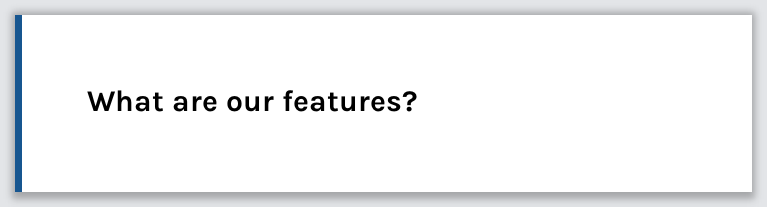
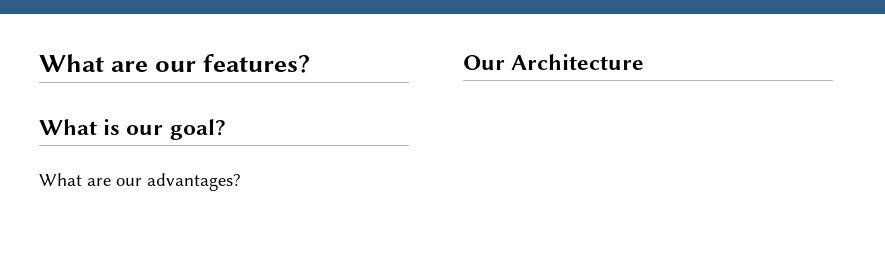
(419, 101) none -> [39,119,226,140] [39,173,241,191] [463,54,645,70] // What is our goal? // What are our advantages? // Our Architecture

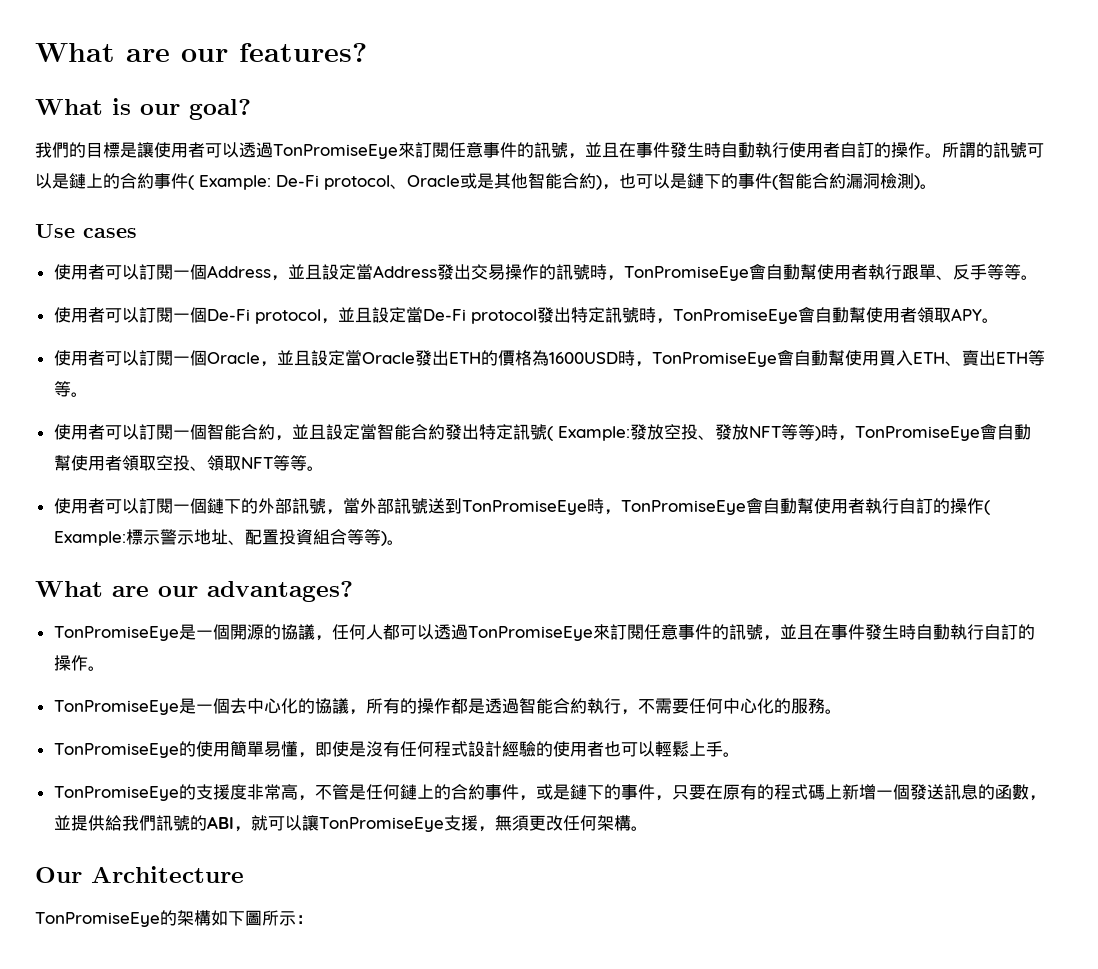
[39,173,241,191] [463,54,645,70] What are our advantages? // Our Architecture -> [35,142,1044,159] [35,172,937,190] [35,224,137,238] [53,263,1038,281] [53,306,999,324] [53,349,1045,367] [53,381,88,397] [53,423,1031,441] [53,455,324,471] [53,497,990,515] [53,529,404,546] [35,581,353,602] [53,624,1035,641] [53,655,105,671] [53,697,842,715] [53,741,740,758] [53,784,1046,801] [53,815,648,832] [35,866,244,883] [35,910,313,927] 我們的目標是讓使用者可以透過TonPromiseEye來訂閱任意事件的訊號，並且在事件發生時自動執行使用者自訂的操作。所謂的訊號可以是鏈上的合約事件( Example: De-Fi protocol、Oracle或是其他智能合約)，也可以是鏈下的事件(智能合約漏洞檢測)。 // Use cases // 使用者可以訂閱一個Address，並且設定當Address發出交易操作的訊號時，TonPromiseEye會自動幫使用者執行跟單、反手等等。 // 使用者可以訂閱一個De-Fi protocol，並且設定當De-Fi protocol發出特定訊號時，TonPromiseEye會自動幫使用者領取APY。 // 使用者可以訂閱一個Oracle，並且設定當Oracle發出ETH的價格為1600USD時，TonPromiseEye會自動幫使用買入ETH、賣出ETH等等。 // 使用者可以訂閱一個智能合約，並且設定當智能合約發出特定訊號( Example:發放空投、發放NFT等等)時，TonPromiseEye會自動幫使用者領取空投、領取NFT等等。 // 使用者可以訂閱一個鏈下的外部訊號，當外部訊號送到TonPromiseEye時，TonPromiseEye會自動幫使用者執行自訂的操作( Example:標示警示地址、配置投資組合等等)。 // What are our advantages? // TonPromiseEye是一個開源的協議，任何人都可以透過TonPromiseEye來訂閱任意事件的訊號，並且在事件發生時自動執行自訂的操作。 // TonPromiseEye是一個去中心化的協議，所有的操作都是透過智能合約執行，不需要任何中心化的服務。 // TonPromiseEye的使用簡單易懂，即使是沒有任何程式設計經驗的使用者也可以輕鬆上手。 // TonPromiseEye的支援度非常高，不管是任何鏈上的合約事件，或是鏈下的事件，只要在原有的程式碼上新增一個發送訊息的函數，並提供給我們訊號的ABI，就可以讓TonPromiseEye支援，無須更改任何架構。 // Our Architecture // TonPromiseEye的架構如下圖所示：

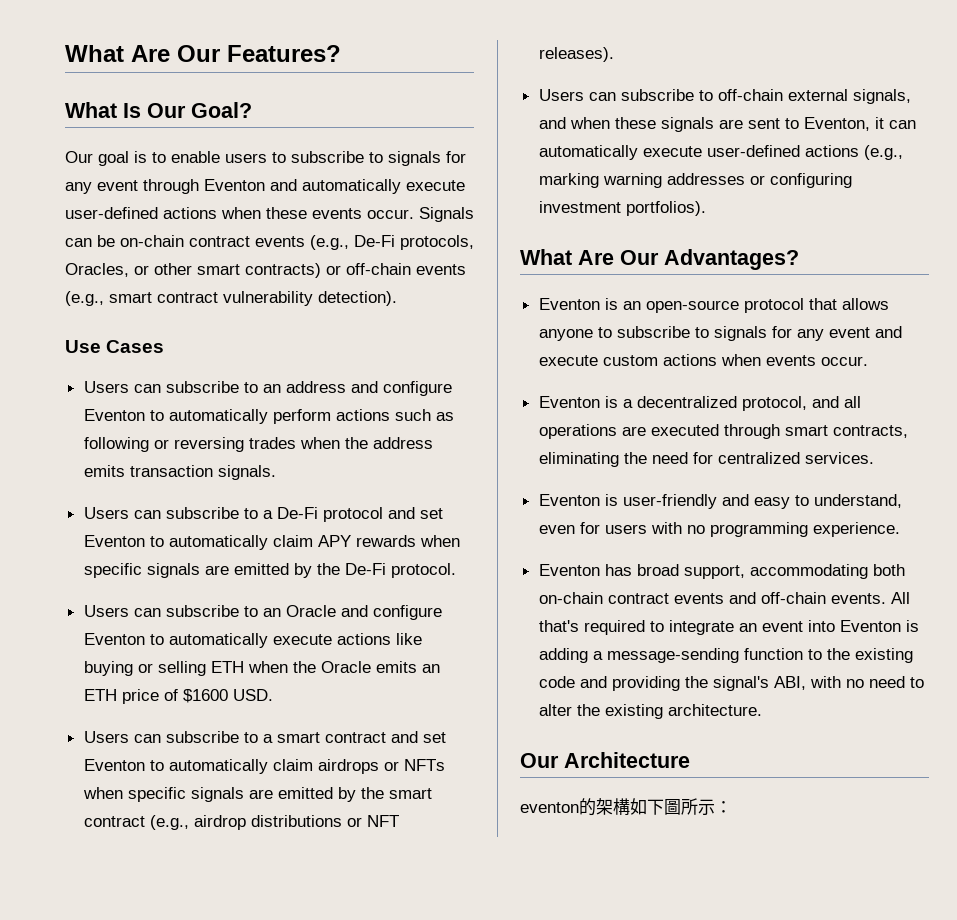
[35,43,367,62] [35,98,251,120] [35,142,1044,159] [35,172,937,190] [35,224,137,238] [53,263,1038,281] [53,306,999,324] [53,349,1045,367] [53,381,88,397] [53,423,1031,441] [53,455,324,471] [53,497,990,515] [53,529,404,546] [35,581,353,602] [53,624,1035,641] [53,655,105,671] [53,697,842,715] [53,741,740,758] [53,784,1046,801] [53,815,648,832] What are our features? // What is our goal? // 我們的目標是讓使用者可以透過TonPromiseEye來訂閱任意事件的訊號，並且在事件發生時自動執行使用者自訂的操作。所謂的訊號可以是鏈上的合約事件( Example: De-Fi protocol、Oracle或是其他智能合約)，也可以是鏈下的事件(智能合約漏洞檢測)。 // Use cases // 使用者可以訂閱一個Address，並且設定當Address發出交易操作的訊號時，TonPromiseEye會自動幫使用者執行跟單、反手等等。 // 使用者可以訂閱一個De-Fi protocol，並且設定當De-Fi protocol發出特定訊號時，TonPromiseEye會自動幫使用者領取APY。 // 使用者可以訂閱一個Oracle，並且設定當Oracle發出ETH的價格為1600USD時，TonPromiseEye會自動幫使用買入ETH、賣出ETH等等。 // 使用者可以訂閱一個智能合約，並且設定當智能合約發出特定訊號( Example:發放空投、發放NFT等等)時，TonPromiseEye會自動幫使用者領取空投、領取NFT等等。 // 使用者可以訂閱一個鏈下的外部訊號，當外部訊號送到TonPromiseEye時，TonPromiseEye會自動幫使用者執行自訂的操作( Example:標示警示地址、配置投資組合等等)。 // What are our advantages? // TonPromiseEye是一個開源的協議，任何人都可以透過TonPromiseEye來訂閱任意事件的訊號，並且在事件發生時自動執行自訂的操作。 // TonPromiseEye是一個去中心化的協議，所有的操作都是透過智能合約執行，不需要任何中心化的服務。 // TonPromiseEye的使用簡單易懂，即使是沒有任何程式設計經驗的使用者也可以輕鬆上手。 // TonPromiseEye的支援度非常高，不管是任何鏈上的合約事件，或是鏈下的事件，只要在原有的程式碼上新增一個發送訊息的函數，並提供給我們訊號的ABI，就可以讓TonPromiseEye支援，無須更改任何架構。 -> [65,45,341,62] [65,102,252,118] [65,151,466,166] [65,179,465,194] [65,207,474,222] [65,235,474,250] [65,263,466,278] [65,291,397,306] [65,340,165,353] [83,381,452,396] [83,409,454,424] [83,437,433,452] [83,465,276,480] [83,507,443,522] [83,535,460,550] [83,563,456,578] [83,605,442,620] [83,633,422,648] [83,661,440,676] [83,689,273,704] [83,731,446,743] [83,759,445,774] [82,787,432,802] [83,815,399,830] [538,47,614,62] [538,89,911,104] [538,117,916,132] [538,145,903,160] [538,173,852,188] [538,201,706,216] [520,249,799,270] [538,298,889,313] [538,326,902,341] [538,354,868,366] [538,396,861,411] [538,424,908,439] [538,452,874,467] [538,494,902,509] [538,522,900,537] [538,564,905,579] [538,592,910,604] [538,620,919,635] [538,648,913,663] [538,676,924,691] [538,704,762,719] What Are Our Features? // What Is Our Goal? // Our goal is to enable users to subscribe to signals for any event through Eventon and automatically execute user-defined actions when these events occur. Signals can be on-chain contract events (e.g., De-Fi protocols, Oracles, or other smart contracts) or off-chain events (e.g., smart contract vulnerability detection). // Use Cases // Users can subscribe to an address and configure Eventon to automatically perform actions such as following or reversing trades when the address emits transaction signals. // Users can subscribe to a De-Fi protocol and set Eventon to automatically claim APY rewards when specific signals are emitted by the De-Fi protocol. // Users can subscribe to an Oracle and configure Eventon to automatically execute actions like buying or selling ETH when the Oracle emits an ETH price of $1600 USD. // Users can subscribe to a smart contract and set Eventon to automatically claim airdrops or NFTs when specific signals are emitted by the smart contract (e.g., airdrop distributions or NFT releases). // Users can subscribe to off-chain external signals, and when these signals are sent to Eventon, it can automatically execute user-defined actions (e.g., marking warning addresses or configuring investment portfolios). // What Are Our Advantages? // Eventon is an open-source protocol that allows anyone to subscribe to signals for any event and execute custom actions when events occur. // Eventon is a decentralized protocol, and all operations are executed through smart contracts, eliminating the need for centralized services. // Eventon is user-friendly and easy to understand, even for users with no programming experience. // Eventon has broad support, accommodating both on-chain contract events and off-chain events. All that's required to integrate an event into Eventon is adding a message-sending function to the existing code and providing the signal's ABI, with no need to alter the existing architecture.
[35,912,160,927] TonPromiseEye -> [520,802,579,813] eventon

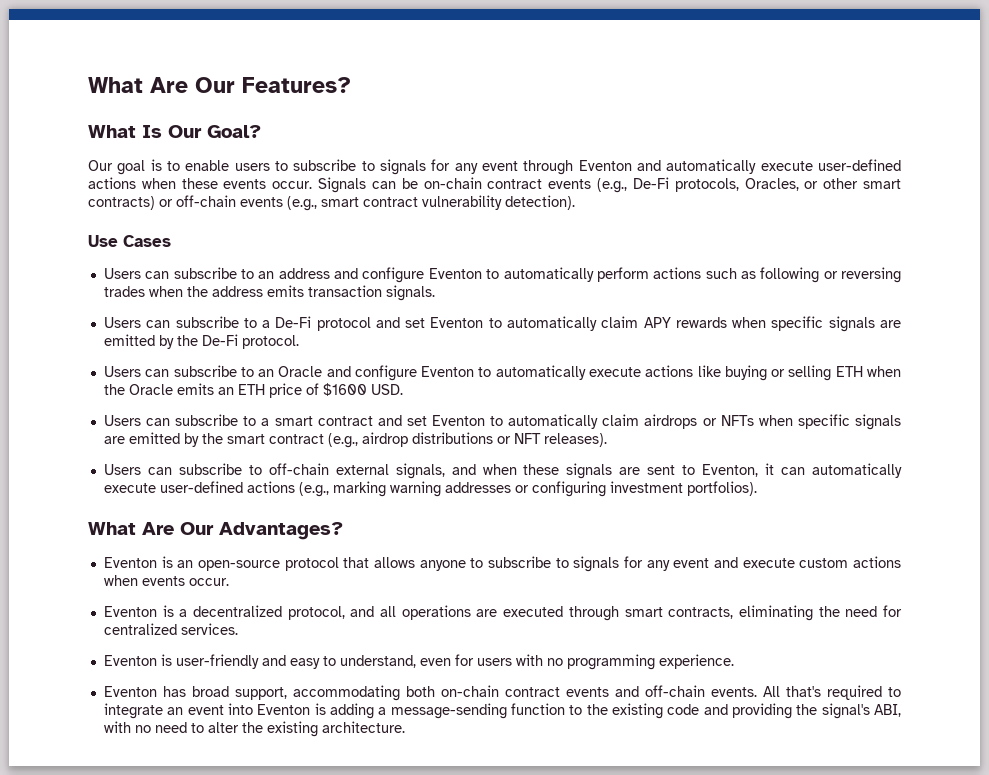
[520,752,690,768] [520,798,732,816] // Our Architecture // eventon的架構如下圖所示： -> (405, 727) none

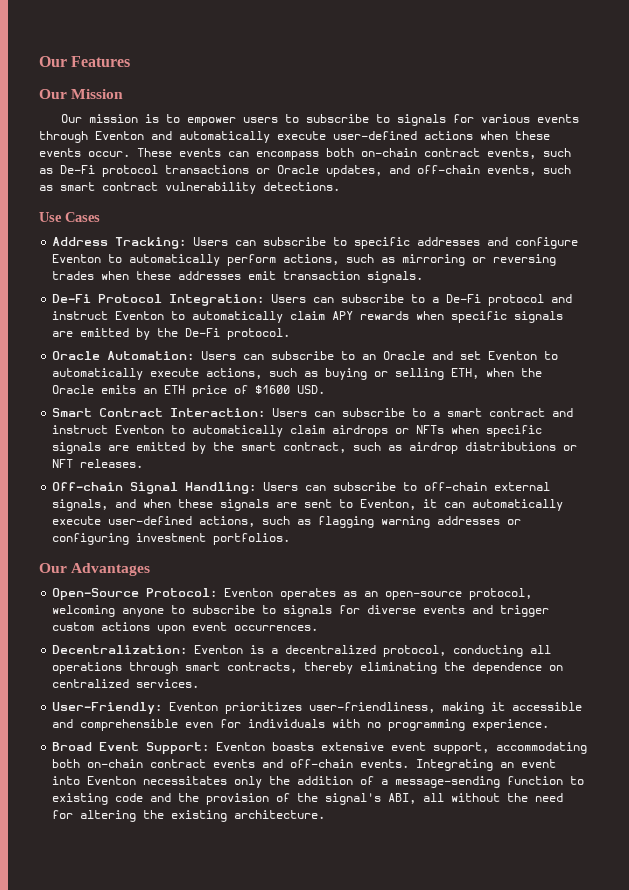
[88,77,351,93] [88,125,261,138] [88,160,146,175] What Are Our Features? // What Is Our Goal? // Our goal -> [39,56,131,67] [39,89,124,99] [61,114,139,123] Our Features // Our Mission // Our mission
[185,160,230,171] enable -> [187,117,237,126] empower
[454,161,518,174] any event -> [481,114,580,123] various events
[318,177,902,193] [88,195,317,211] Signals can be on-chain contract events (e.g., De-Fi protocols, Oracles, or other smart contracts) or off-chain events (e.g., -> [137,148,571,160] [39,165,571,177] [39,185,53,191] These events can encompass both on-chain contract events, such as De-Fi protocol transactions or Oracle updates, and off-chain events, such as
[505,195,575,210] detection). -> [263,182,340,191] detections.
[103,267,330,279] Users can subscribe to an address -> [52,237,481,249] Address Tracking: Users can subscribe to specific addresses
[653,267,820,283] actions such as following -> [283,254,466,266] actions, such as mirroring
[186,285,304,297] the address emits -> [136,271,277,280] these addresses emit
(435, 293) none -> [52,294,265,306] De-Fi Protocol Integration:
[405,318,426,328] set -> [52,311,109,320] instruct
(299, 342) none -> [52,351,195,360] Oracle Automation:
[354,365,417,381] configure -> [460,351,482,360] set
[645,365,721,377] actions like -> [206,368,319,379] actions, such as
[835,366,863,377] ETH -> [451,368,480,379] ETH,
(403, 389) none -> [52,408,266,417] Smart Contract Interaction:
[406,416,427,426] set -> [52,425,109,434] instruct
[268,433,358,448] contract (e.g., -> [283,442,403,453] contract, such as
[543,433,607,447] releases). // -> [80,459,144,468] [52,482,257,494] releases. // Off-chain Signal Handling:
[246,481,386,497] actions (e.g., marking -> [199,516,375,528] actions, such as flagging
[686,481,757,496] [88,522,343,540] [103,556,415,571] portfolios). // What Are Our Advantages? // Eventon is an open-source protocol that allows -> [213,533,291,545] [39,563,151,576] [52,588,533,600] [52,605,116,617] portfolios. // Our Advantages // Open-Source Protocol: Eventon operates as an open-source protocol, welcoming
[646,556,902,571] [103,575,229,586] any event and execute custom actions when events occur. // -> [367,605,550,617] [52,622,319,634] [52,645,188,654] diverse events and trigger custom actions upon event occurrences. // Decentralization:
[350,606,375,617] and -> [453,645,524,657] conducting
[476,606,564,617] are executed -> (123, 668) none
(734, 613) none -> [304,662,354,674] thereby
[845,605,902,617] need for -> [472,662,564,674] dependence on
[103,654,416,669] Eventon is user-friendly and easy to understand, -> [52,702,583,714] [52,719,179,731] User-Friendly: Eventon prioritizes user-friendliness, making it accessible and comprehensible
[476,658,512,666] users -> [248,719,326,728] individuals
[103,686,229,697] Eventon has broad -> [52,742,427,754] Broad Event Support: Eventon boasts extensive event
[762,685,901,700] [103,703,374,719] All that's required to integrate an event into Eventon is adding -> [416,759,557,771] [52,776,375,788] Integrating an event into Eventon necessitates only the addition of
[586,704,608,715] the -> (585, 780) none
[731,703,901,719] [103,721,239,733] providing the signal's ABI, with no need to alter -> [178,793,564,805] [52,810,137,822] the provision of the signal's ABI, all without the need for altering

